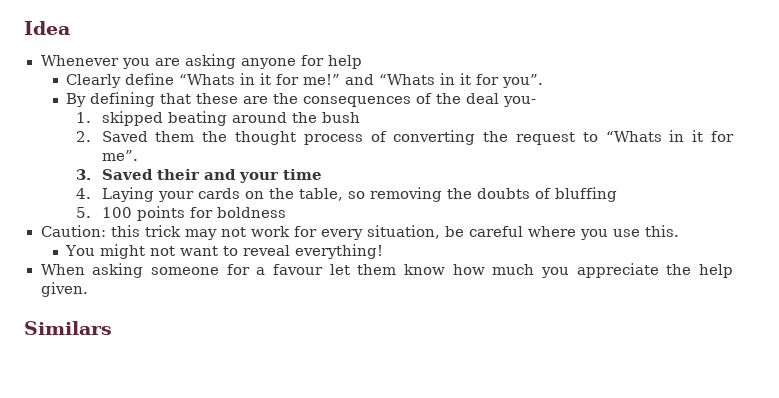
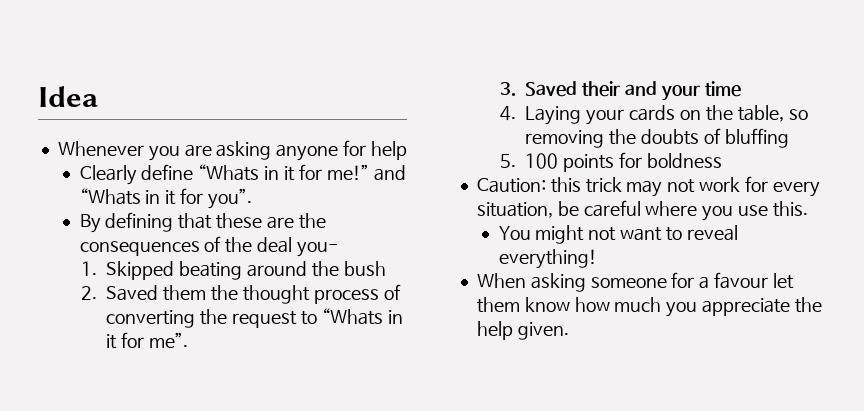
[101,111,163,126] skipped -> [106,261,175,280] Skipped
[24,321,112,335] // Similars -> (569, 331) none

